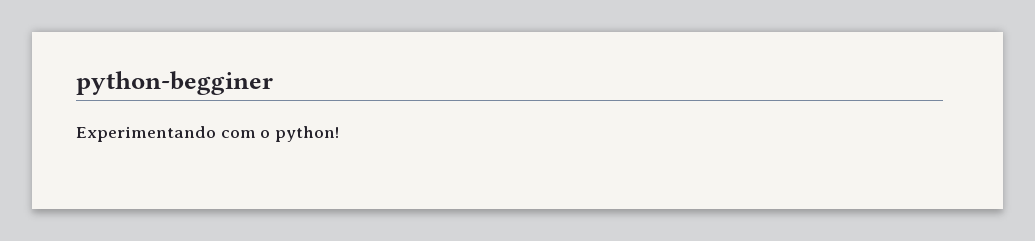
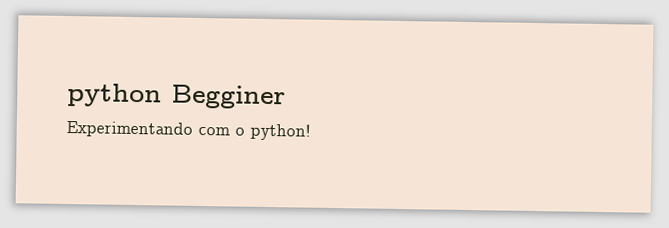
[76,71,273,95] python-begginer -> [67,82,286,110] python Begginer

